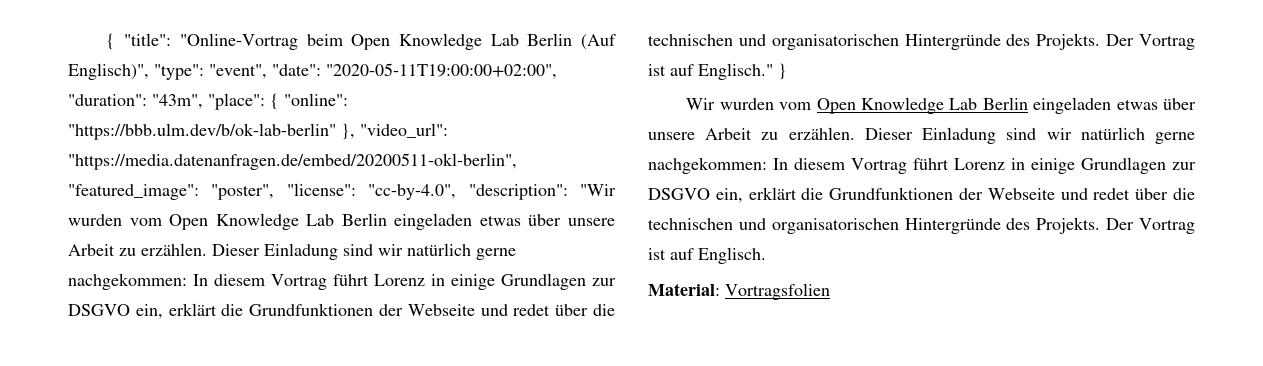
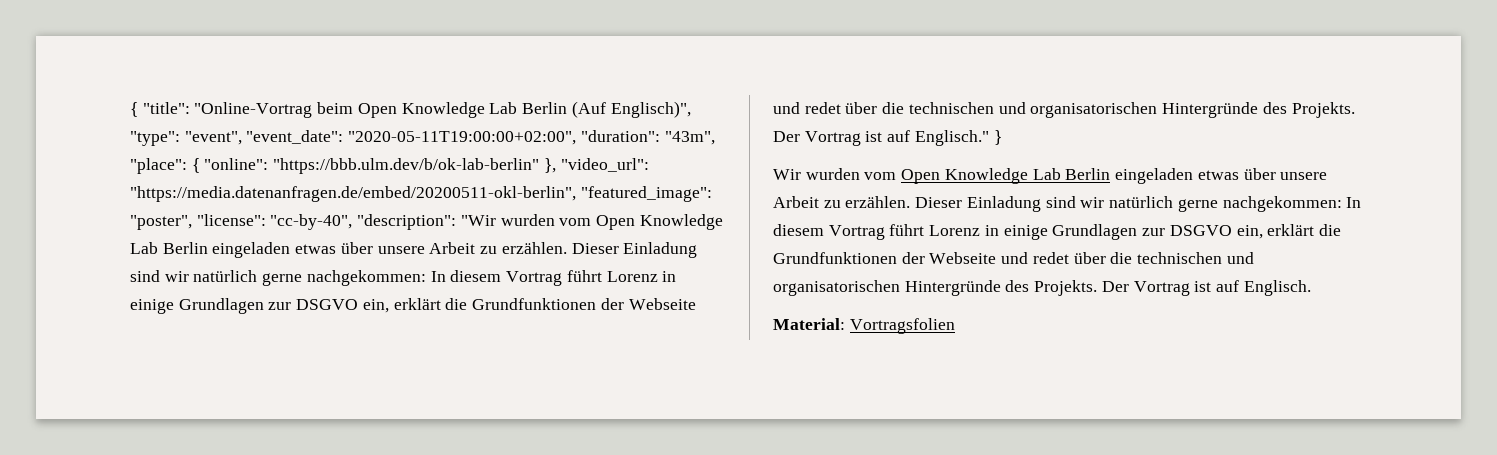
[272,64,321,76] "date": -> [246,130,344,144] "event_date":
[368,184,457,200] "cc-by-4.0", -> [270,214,353,230] "cc-by-40",

